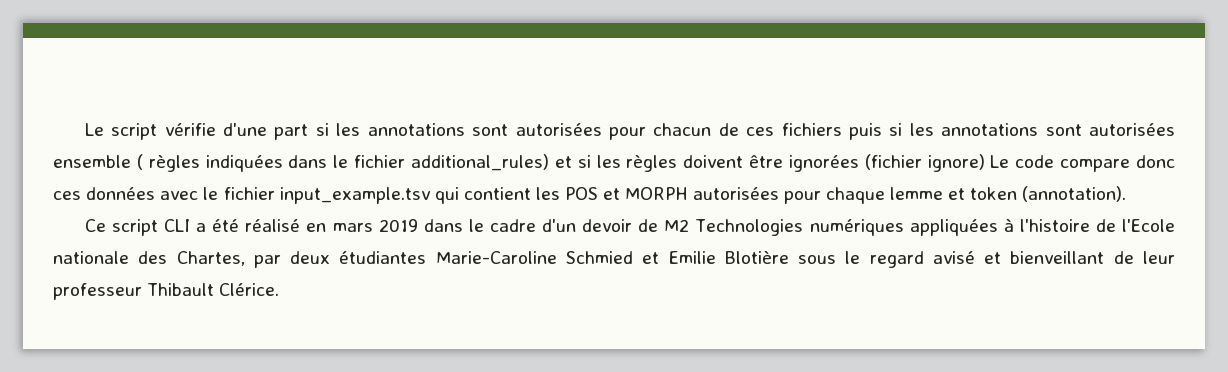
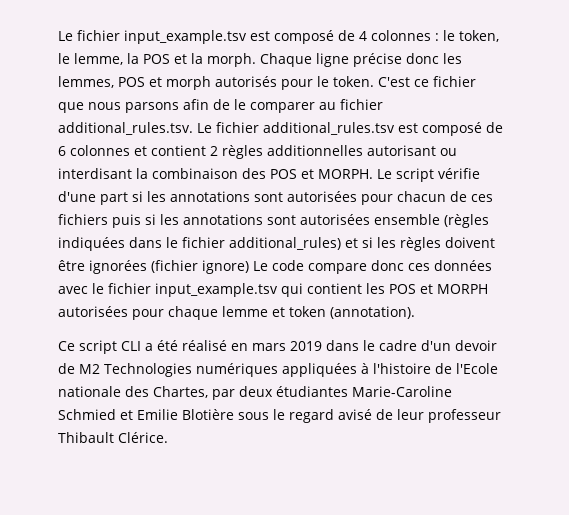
[84,123,104,136] Le -> [58,30,499,44] [58,53,462,67] [58,76,476,90] [58,99,383,113] [58,122,503,136] [58,145,457,159] [58,168,392,179] Le fichier input_example.tsv est composé de 4 colonnes : le token, le lemme, la POS et la morph. Chaque ligne précise donc les lemmes, POS et morph autorisés pour le token. C'est ce fichier que nous parsons afin de le comparer au fichier additional_rules.tsv. Le fichier additional_rules.tsv est composé de 6 colonnes et contient 2 règles additionnelles autorisant ou interdisant la combinaison des POS et MORPH. Le
[136,154,200,172] ( règles -> [444,214,489,228] (règles
[984,251,1105,264] et bienveillant -> (372, 414) none

